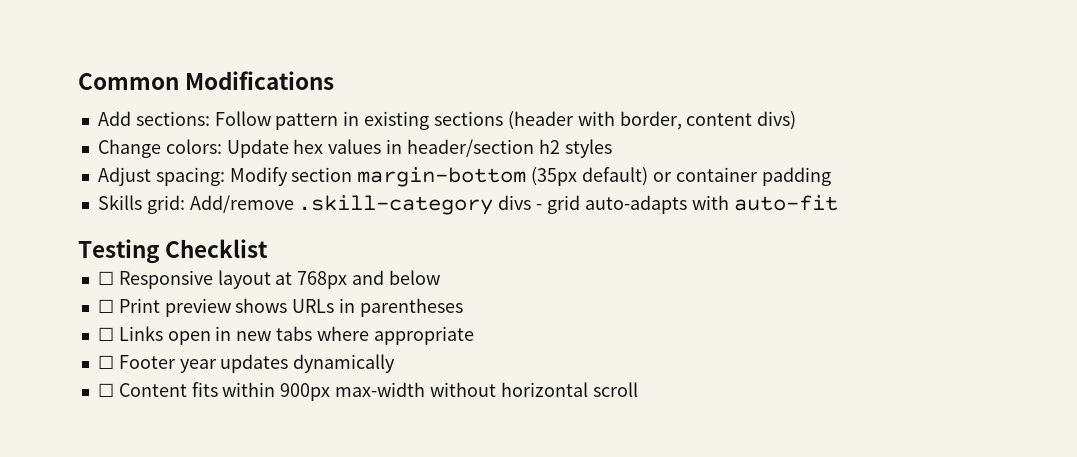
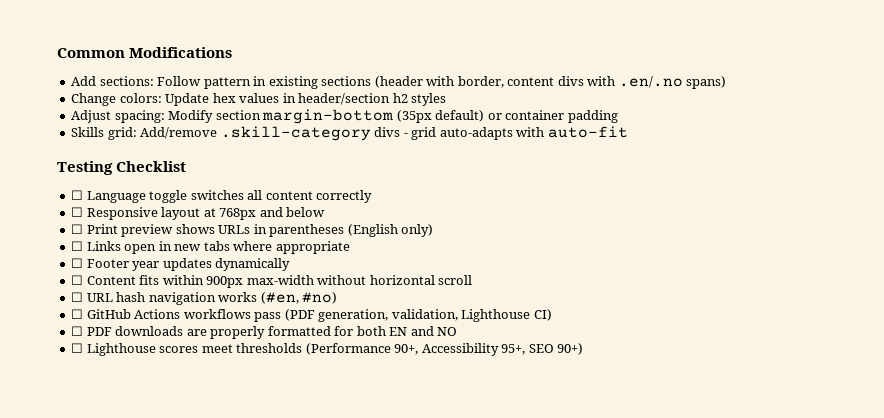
[757,111,797,130] divs) -> [557,76,727,89] divs with .en/.no spans)
(269, 248) none -> [71,190,373,203] // ☐ Language toggle switches all content correctly
(463, 307) none -> [347,224,434,237] (English only)
(638, 389) none -> [71,292,338,305] [71,309,552,322] [71,326,458,339] [71,343,584,356] // ☐ URL hash navigation works (#en, #no) // ☐ GitHub Actions workflows pass (PDF generation, validation, Lighthouse CI) // ☐ PDF downloads are properly formatted for both EN and NO // ☐ Lighthouse scores meet thresholds (Performance 90+, Accessibility 95+, SEO 90+)

